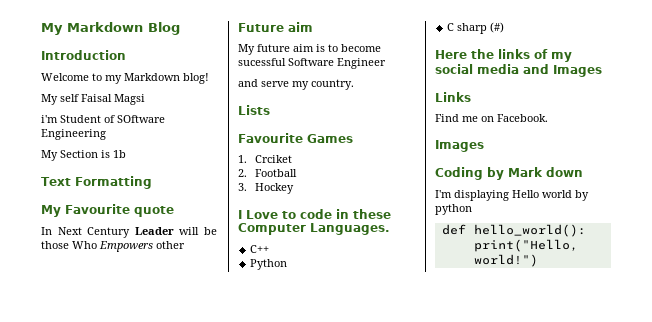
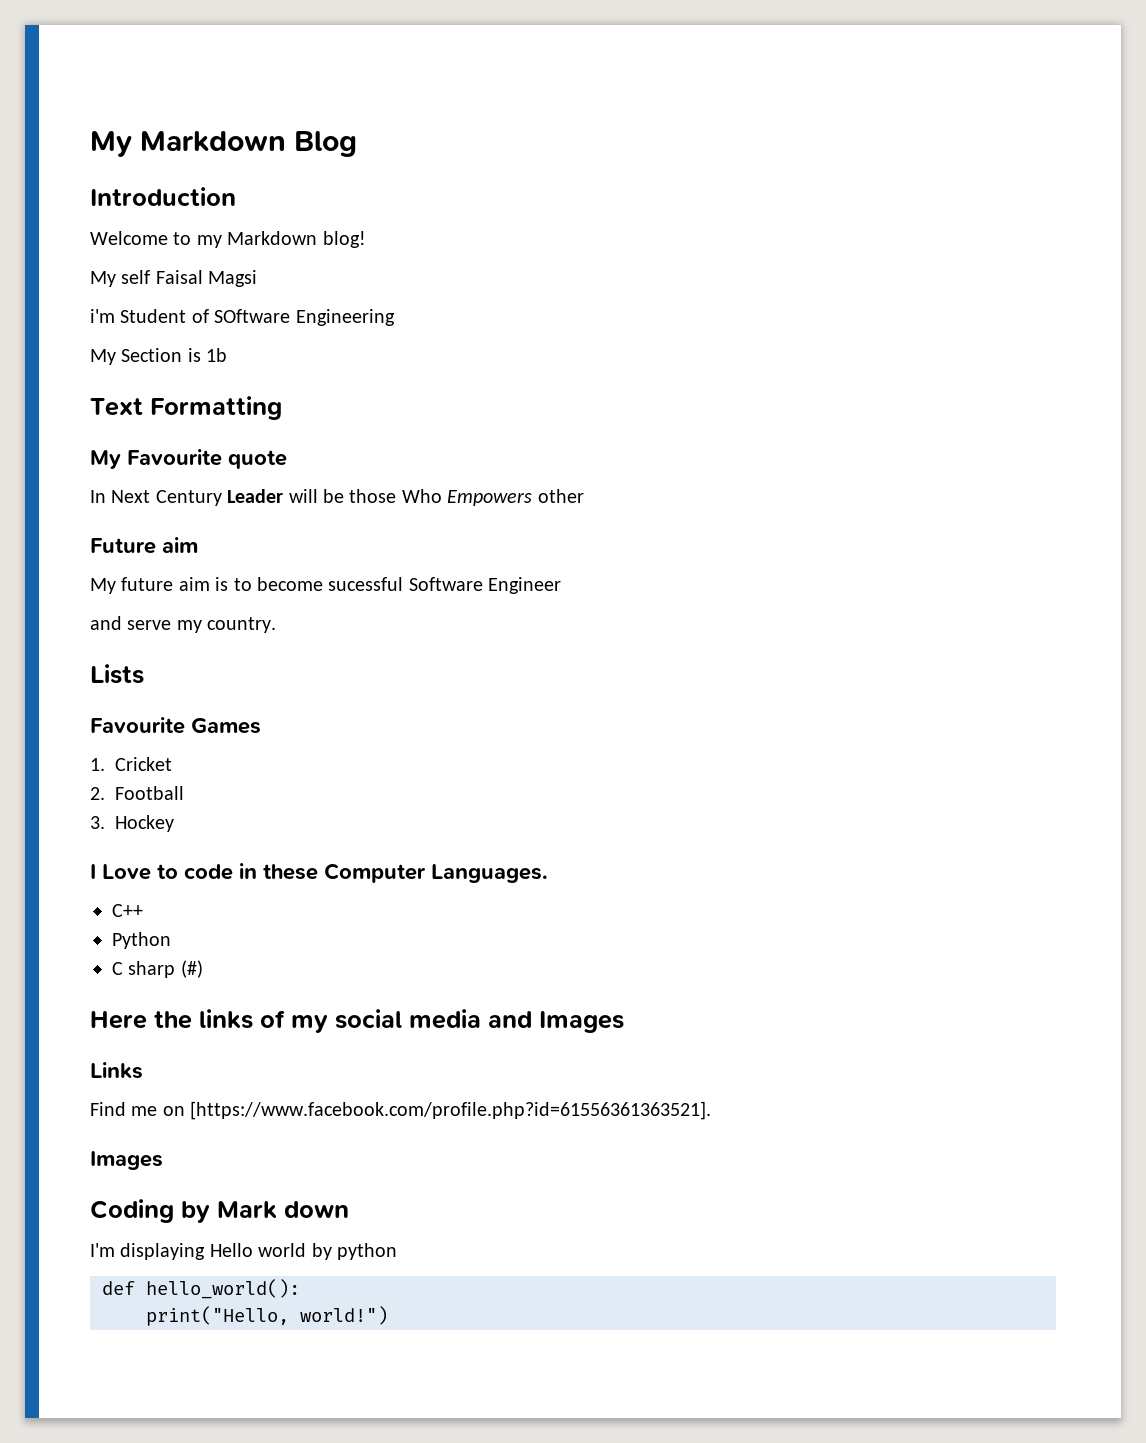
[254,155,292,163] Crciket -> [115,757,172,771] Cricket
[497,114,548,122] Facebook. -> [190,1101,712,1120] [https://www.facebook.com/profile.php?id=61556361363521].

